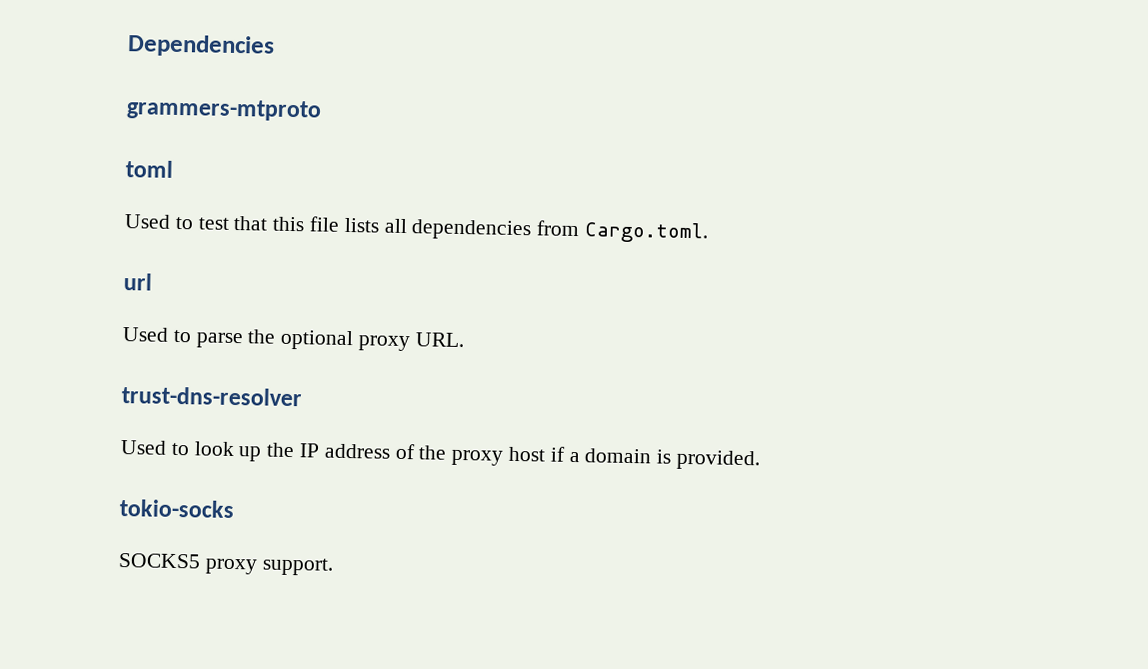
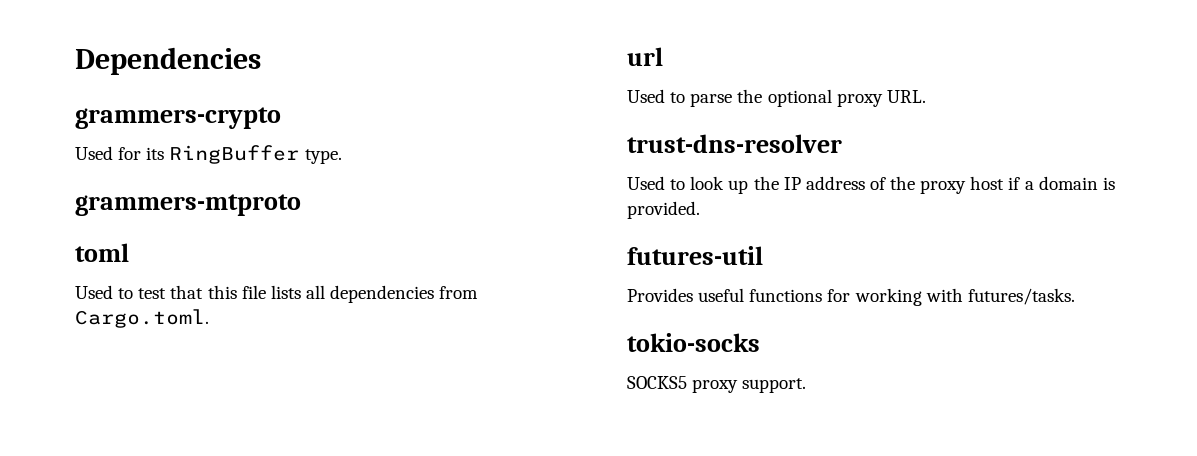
(275, 46) none -> [75,107,281,129] [75,145,342,164] // grammers-crypto // Used for its RingBuffer type.
(761, 460) none -> [627,246,763,265] [627,288,1075,306] // futures-util // Provides useful functions for working with futures/tasks.

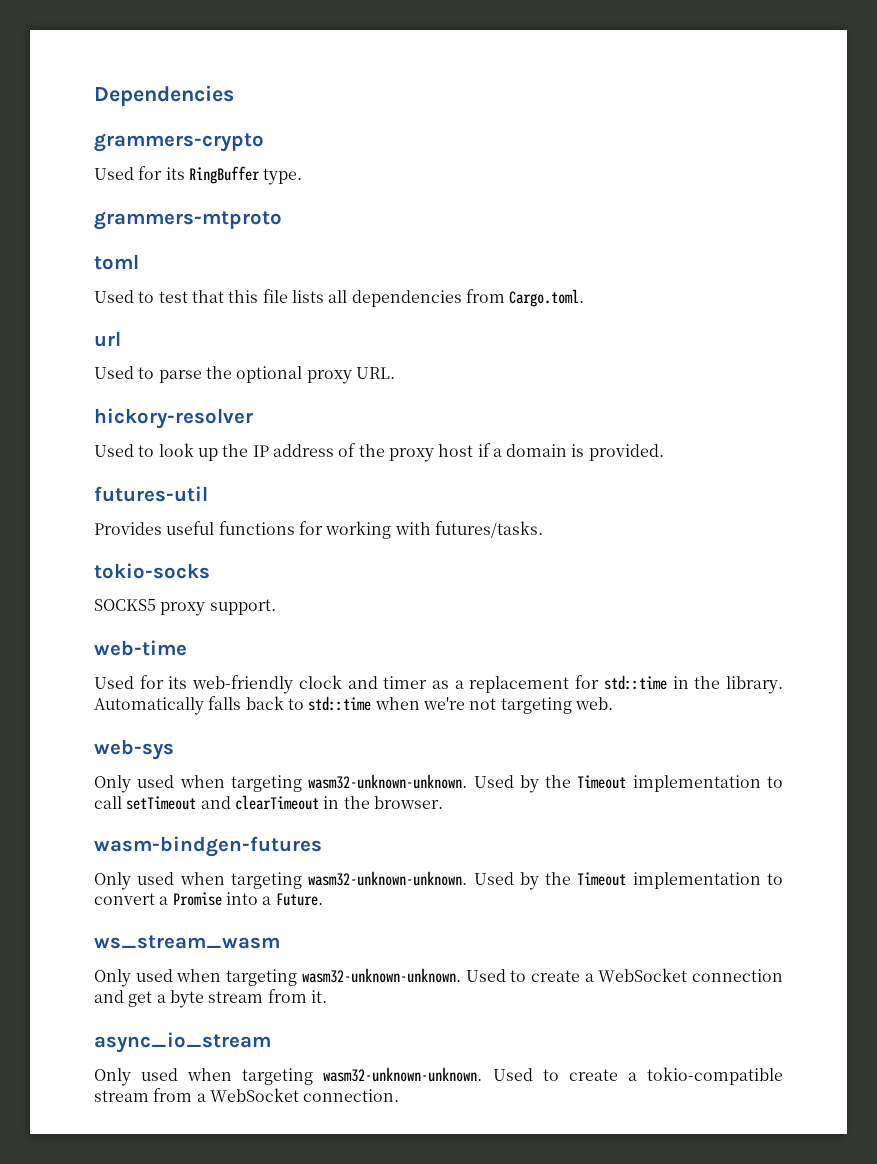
[627,134,842,153] trust-dns-resolver -> [94,408,253,429] hickory-resolver
(807, 385) none -> [94,640,187,656] [94,675,783,694] [94,696,613,715] [94,739,174,760] [94,774,783,793] [94,795,443,810] [94,836,322,857] [94,871,783,890] [94,892,323,906] [94,935,280,949] [94,968,783,987] [94,989,327,1008] [94,1032,271,1053] [94,1067,783,1086] [94,1088,400,1102] // web-time // Used for its web-friendly clock and timer as a replacement for std::time in the library. Automatically falls back to std::time when we're not targeting web. // web-sys // Only used when targeting wasm32-unknown-unknown. Used by the Timeout implementation to call setTimeout and clearTimeout in the browser. // wasm-bindgen-futures // Only used when targeting wasm32-unknown-unknown. Used by the Timeout implementation to convert a Promise into a Future. // ws_stream_wasm // Only used when targeting wasm32-unknown-unknown. Used to create a WebSocket connection and get a byte stream from it. // async_io_stream // Only used when targeting wasm32-unknown-unknown. Used to create a tokio-compatible stream from a WebSocket connection.

